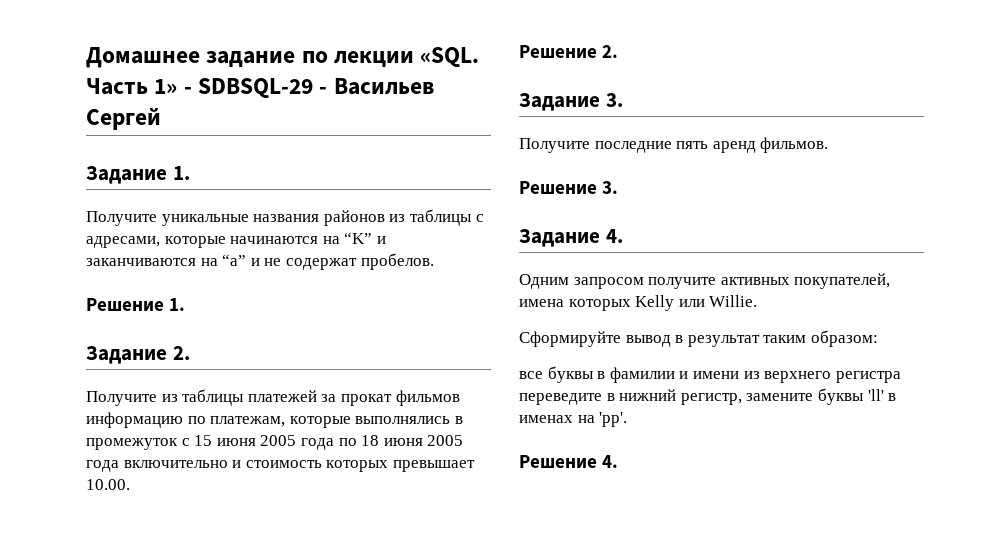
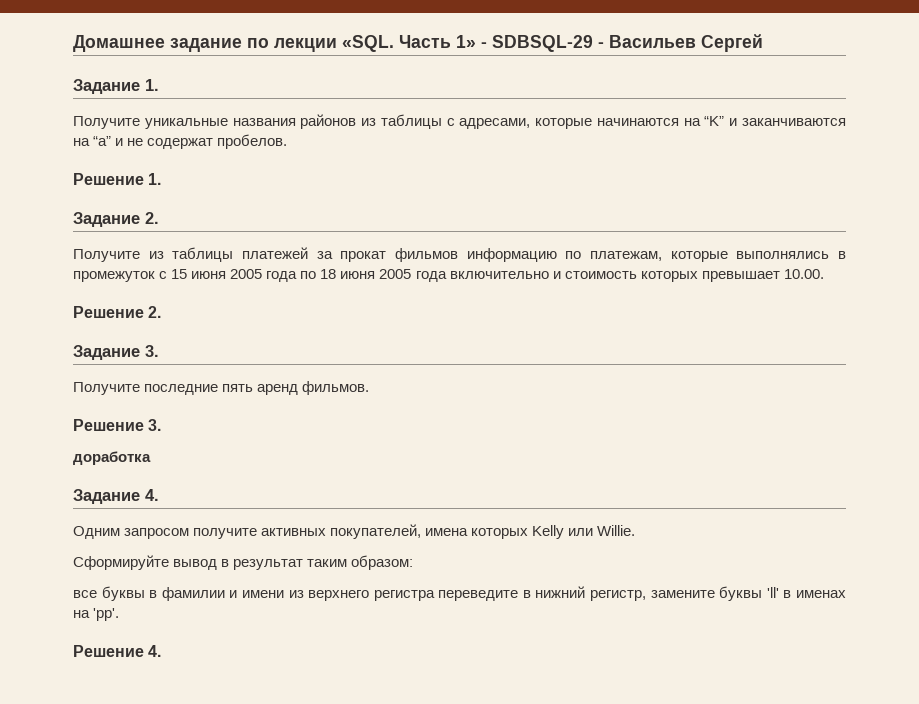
(619, 187) none -> [73,451,151,465] // доработка

